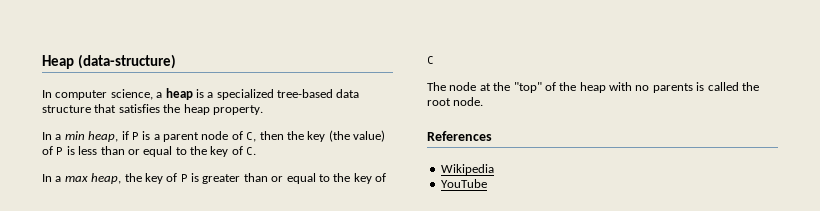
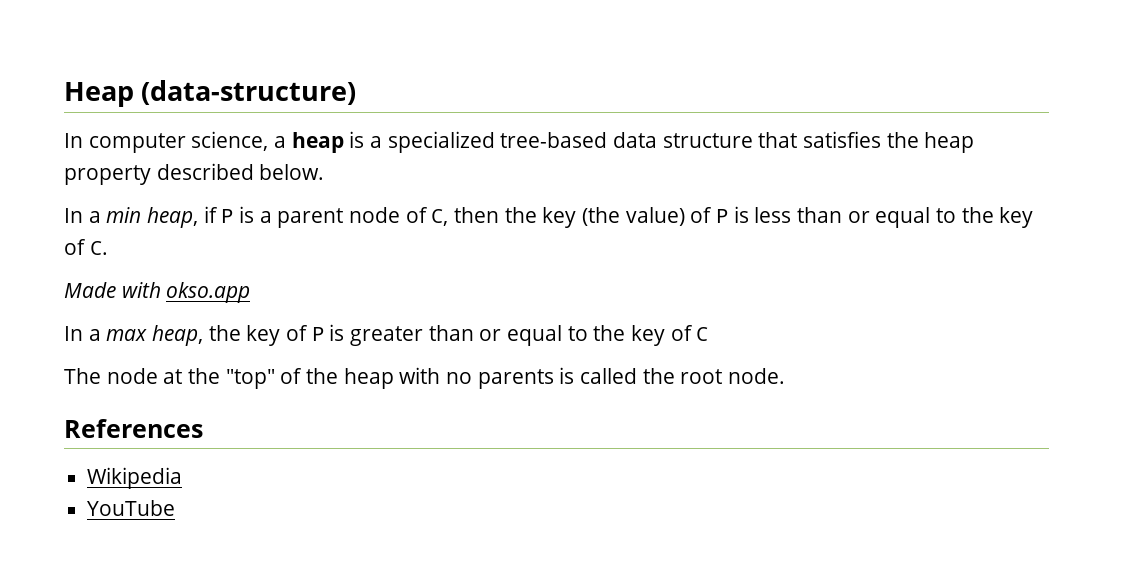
[212,105,263,115] property. -> [64,163,325,185] property described below.
(257, 151) none -> [64,282,251,303] // Made with okso.app

